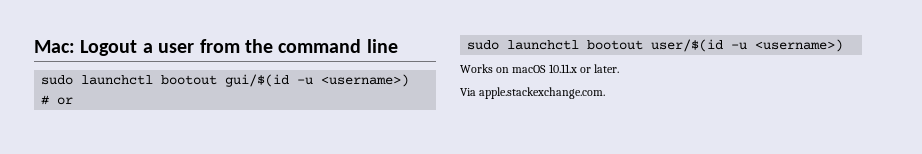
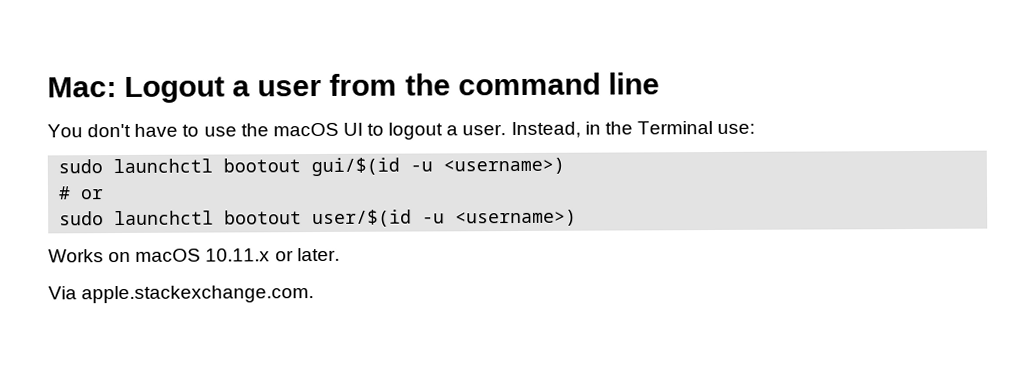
(398, 46) none -> [47,121,756,140] // You don't have to use the macOS UI to logout a user. Instead, in the Terminal use:

